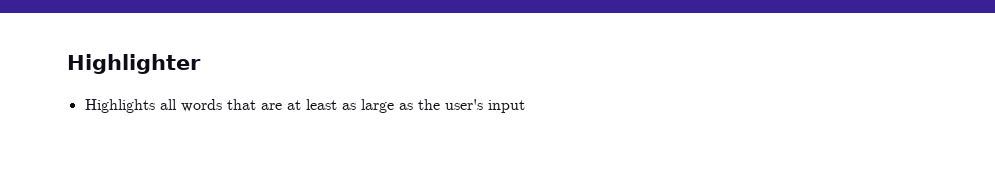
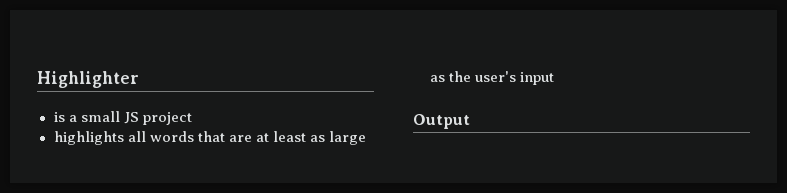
[84,99,155,113] Highlights -> [53,111,192,125] [53,131,124,145] is a small JS project // highlights
(525, 106) none -> [413,114,470,129] // Output

